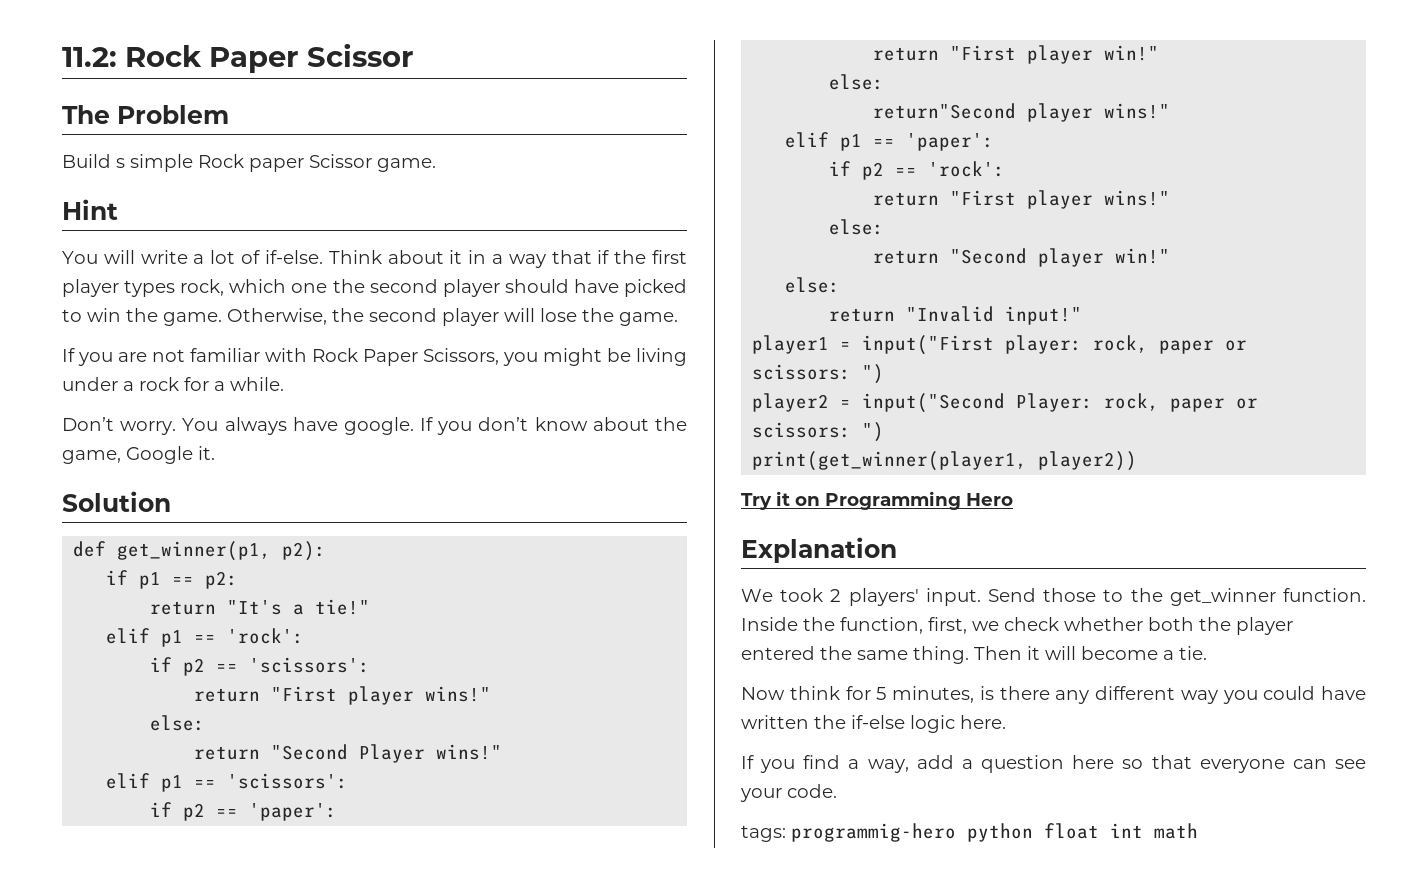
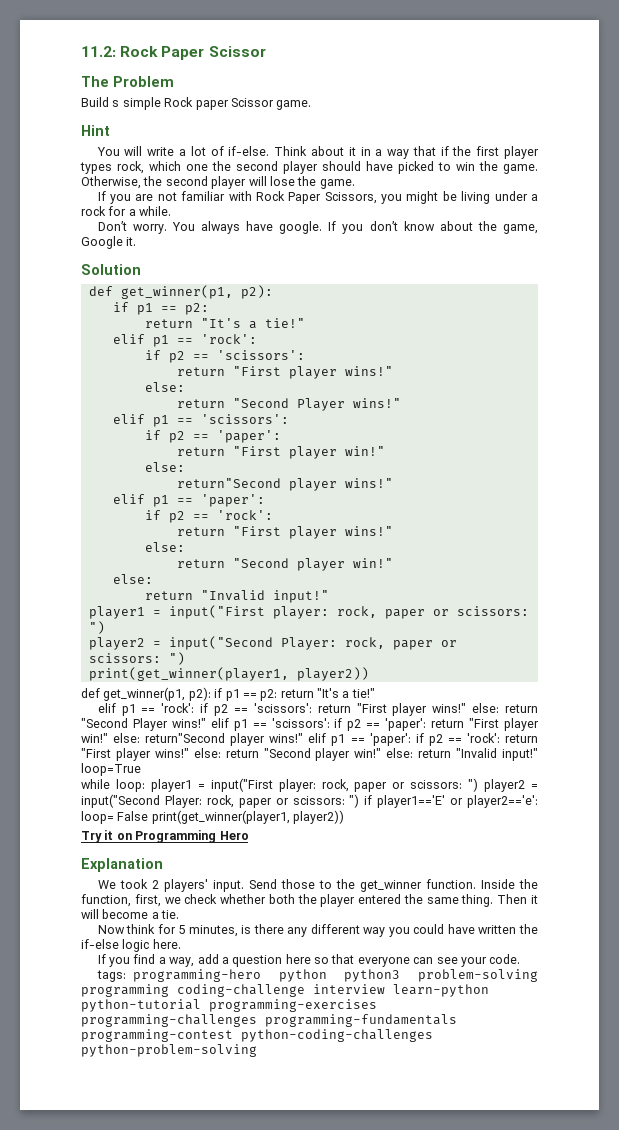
(1138, 461) none -> [81,687,375,701] [97,703,539,716] [81,718,539,731] [81,733,539,746] [81,748,539,761] [81,763,141,776] [81,778,539,792] [81,794,538,808] [81,810,345,824] // def get_winner(p1, p2): if p1 == p2: return "It's a tie!" // elif p1 == 'rock': if p2 == 'scissors': return "First player wins!" else: return "Second Player wins!" elif p1 == 'scissors': if p2 == 'paper': return "First player win!" else: return"Second player wins!" elif p1 == 'paper': if p2 == 'rock': return "First player wins!" else: return "Second player win!" else: return "Invalid input!" loop=True // while loop: player1 = input("First player: rock, paper or scissors: ") player2 = input("Second Player: rock, paper or scissors: ") if player1=='E' or player2=='e': loop= False print(get_winner(player1, player2))
[791,823,1198,842] programmig-hero python float int math -> [133,969,538,982] [81,984,489,997] [81,999,377,1012] [81,1014,457,1027] [81,1029,433,1042] [81,1044,257,1057] programming-hero python python3 problem-solving programming coding-challenge interview learn-python python-tutorial programming-exercises programming-challenges programming-fundamentals programming-contest python-coding-challenges python-problem-solving

